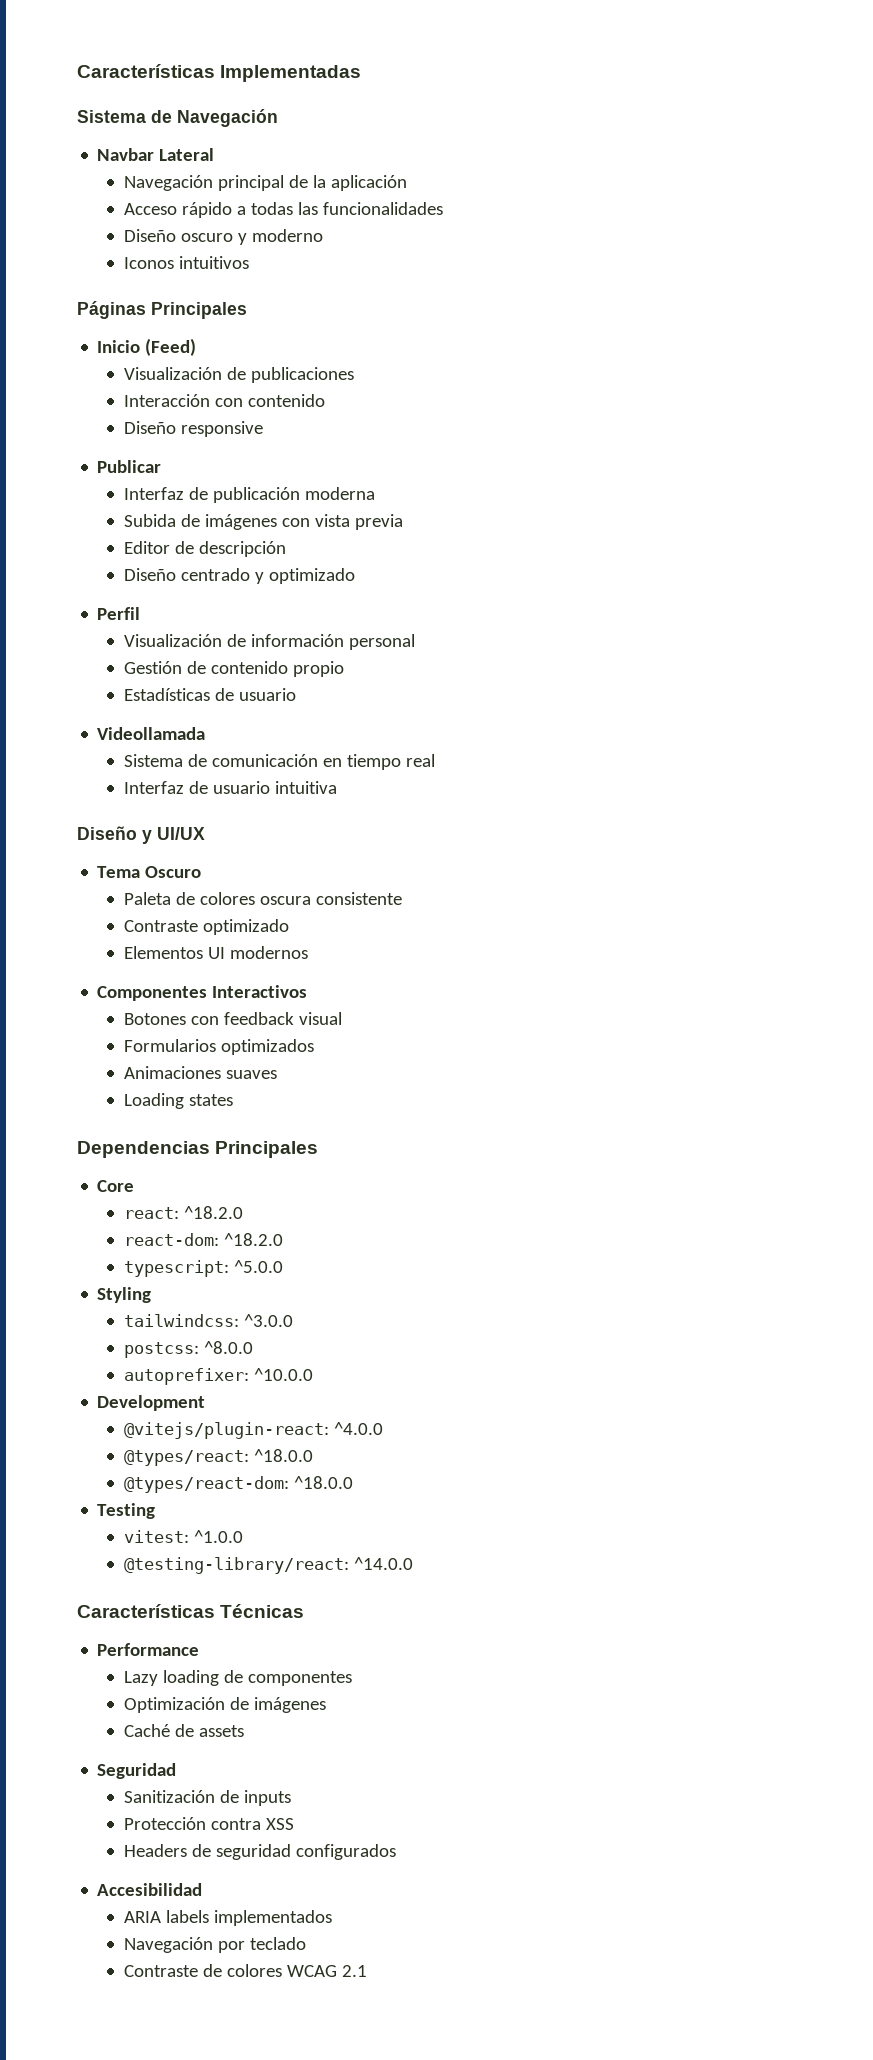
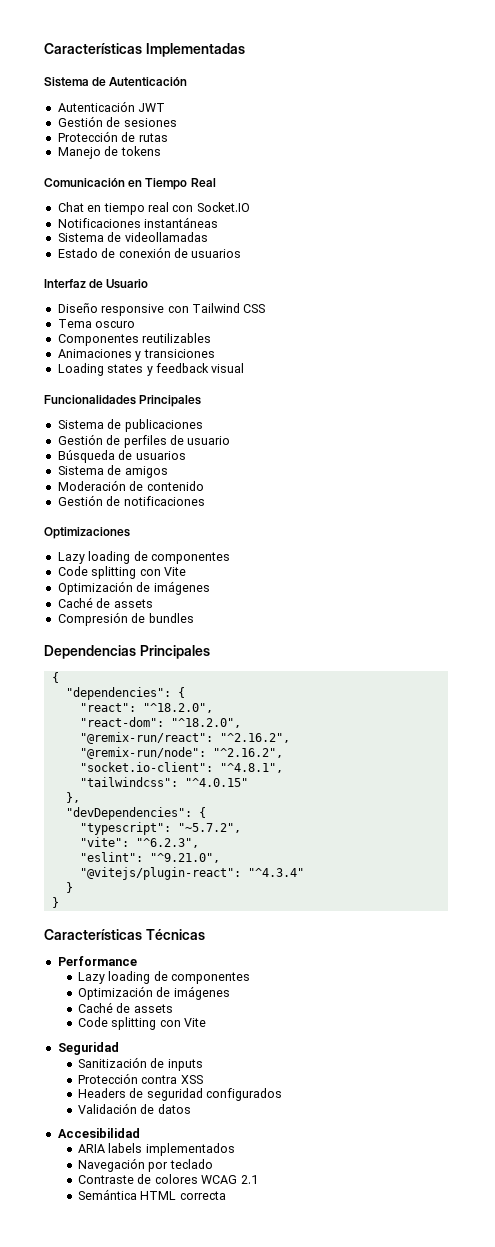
[177,109,278,127] [97,148,215,161] [123,175,407,191] [123,202,443,218] [123,229,323,245] [123,256,249,269] [77,301,247,319] [97,338,197,356] [123,367,354,383] [123,394,325,407] [123,421,263,437] [97,460,162,473] [123,487,375,503] [123,514,403,530] [123,541,286,557] [123,568,355,584] [97,607,141,620] [123,634,415,650] [123,661,344,677] [123,688,296,701] [97,727,206,740] [123,754,435,770] [123,781,337,794] [77,826,205,844] [97,866,202,878] [123,892,402,905] [123,919,289,935] [123,946,308,959] [97,985,308,1001] [123,1012,342,1025] [123,1039,314,1055] [123,1066,277,1079] [123,1093,233,1109] [77,1141,319,1158] [97,1180,135,1192] [123,1206,243,1219] [123,1233,283,1246] [123,1260,283,1277] [97,1287,152,1303] [123,1314,293,1327] [123,1341,253,1358] [123,1368,313,1385] [97,1395,206,1411] [123,1422,383,1439] [123,1449,313,1466] [123,1476,353,1493] [97,1503,156,1519] [123,1530,243,1543] [123,1557,413,1574] Navegación // Navbar Lateral // Navegación principal de la aplicación // Acceso rápido a todas las funcionalidades // Diseño oscuro y moderno // Iconos intuitivos // Páginas Principales // Inicio (Feed) // Visualización de publicaciones // Interacción con contenido // Diseño responsive // Publicar // Interfaz de publicación moderna // Subida de imágenes con vista previa // Editor de descripción // Diseño centrado y optimizado // Perfil // Visualización de información personal // Gestión de contenido propio // Estadísticas de usuario // Videollamada // Sistema de comunicación en tiempo real // Interfaz de usuario intuitiva // Diseño y UI/UX // Tema Oscuro // Paleta de colores oscura consistente // Contraste optimizado // Elementos UI modernos // Componentes Interactivos // Botones con feedback visual // Formularios optimizados // Animaciones suaves // Loading states // Dependencias Principales // Core // react: ^18.2.0 // react-dom: ^18.2.0 // typescript: ^5.0.0 // Styling // tailwindcss: ^3.0.0 // postcss: ^8.0.0 // autoprefixer: ^10.0.0 // Development // @vitejs/plugin-react: ^4.0.0 // @types/react: ^18.0.0 // @types/react-dom: ^18.0.0 // Testing // vitest: ^1.0.0 // @testing-library/react: ^14.0.0 -> [109,77,188,86] [57,101,166,112] [57,116,177,127] [57,131,168,142] [57,146,161,159] [44,178,216,190] [57,202,250,215] [57,217,219,228] [57,232,208,242] [57,247,242,258] [44,279,149,289] [57,303,266,316] [57,319,136,328] [57,333,212,346] [57,349,215,361] [57,363,245,376] [44,395,202,407] [57,419,203,432] [57,434,231,448] [57,450,186,463] [57,465,168,478] [57,480,204,491] [57,495,205,506] [44,527,130,539] [57,551,230,564] [57,566,186,579] [57,581,210,595] [57,597,153,608] [57,612,194,626] [44,645,210,659] [51,672,59,683] [65,687,185,700] [79,703,213,713] [79,717,241,728] [79,732,290,744] [79,747,283,759] [79,762,283,773] [79,777,248,787] [65,792,80,803] [65,807,206,820] [79,822,241,835] [79,837,199,848] [79,852,220,863] [79,867,304,880] [65,882,73,893] [51,897,59,908] Autenticación // Autenticación JWT // Gestión de sesiones // Protección de rutas // Manejo de tokens // Comunicación en Tiempo Real // Chat en tiempo real con Socket.IO // Notificaciones instantáneas // Sistema de videollamadas // Estado de conexión de usuarios // Interfaz de Usuario // Diseño responsive con Tailwind CSS // Tema oscuro // Componentes reutilizables // Animaciones y transiciones // Loading states y feedback visual // Funcionalidades Principales // Sistema de publicaciones // Gestión de perfiles de usuario // Búsqueda de usuarios // Sistema de amigos // Moderación de contenido // Gestión de notificaciones // Optimizaciones // Lazy loading de componentes // Code splitting con Vite // Optimización de imágenes // Caché de assets // Compresión de bundles // Dependencias Principales // { // "dependencies": { // "react": "^18.2.0", // "react-dom": "^18.2.0", // "@remix-run/react": "^2.16.2", // "@remix-run/node": "^2.16.2", // "socket.io-client": "^4.8.1", // "tailwindcss": "^4.0.15" // }, // "devDependencies": { // "typescript": "~5.7.2", // "vite": "^6.2.3", // "eslint": "^9.21.0", // "@vitejs/plugin-react": "^4.3.4" // } // }
(244, 1731) none -> [78,1017,207,1030] // Code splitting con Vite
(396, 1852) none -> [78,1103,191,1114] // Validación de datos
(367, 1971) none -> [78,1189,226,1200] // Semántica HTML correcta

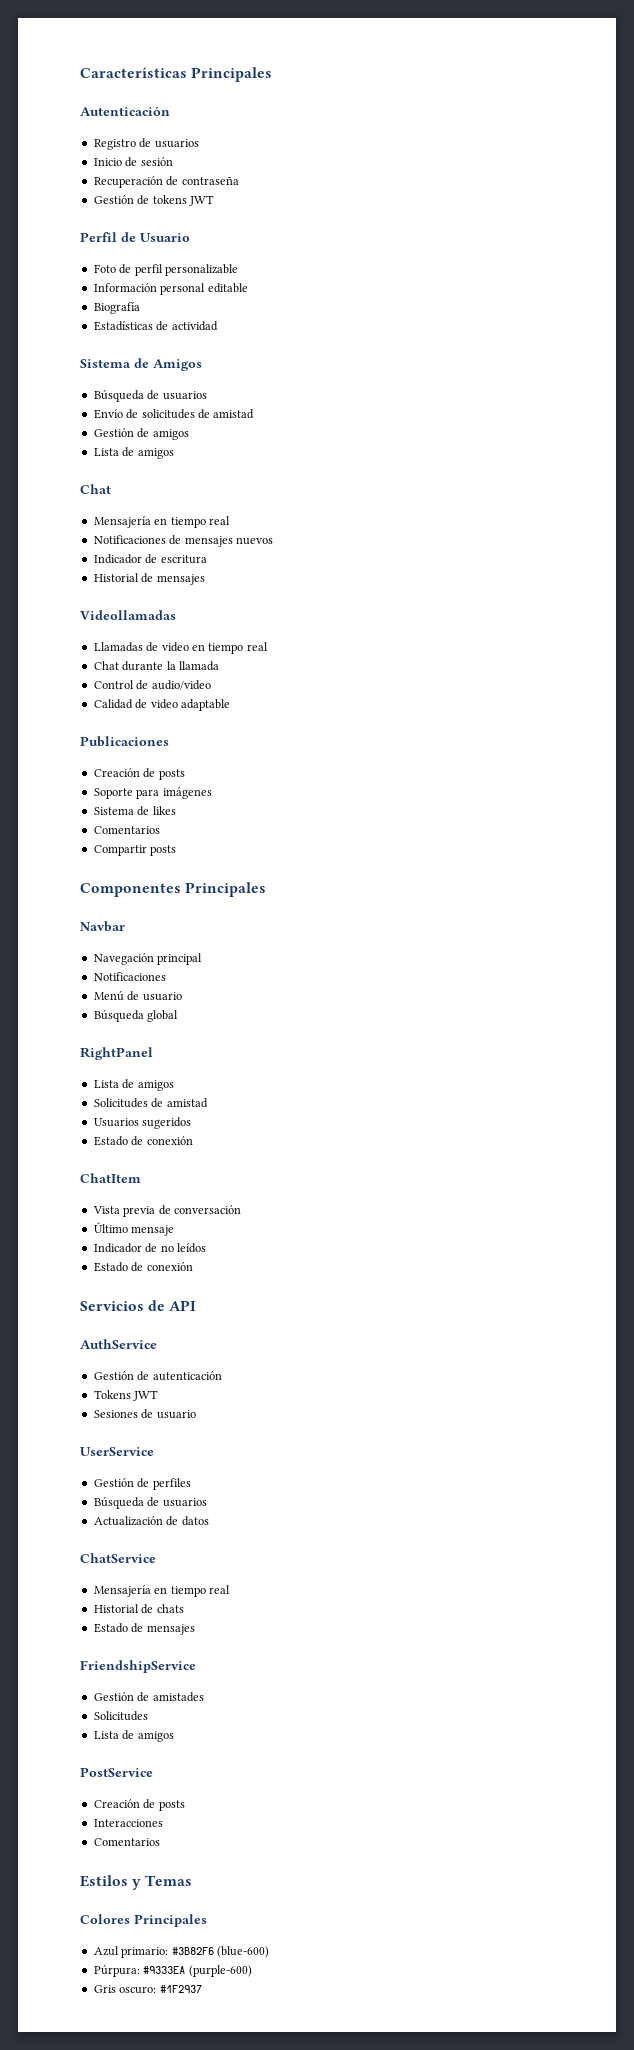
[44,43,245,57] [44,77,188,87] [57,101,166,112] [57,116,177,127] [57,131,168,142] [57,146,161,159] [44,178,216,190] [57,202,250,215] [57,217,219,228] [57,232,208,242] [57,247,242,258] [44,279,149,289] [57,303,266,316] [57,319,136,328] [57,333,212,346] [57,349,215,361] [57,363,245,376] [44,395,202,407] [57,419,203,432] [57,434,231,448] [57,450,186,463] [57,465,168,478] [57,480,204,491] [57,495,205,506] [44,527,130,539] [57,551,230,564] [57,566,186,579] [57,581,210,595] [57,597,153,608] [57,612,194,626] [44,645,210,659] [51,672,59,683] [65,687,185,700] [79,703,213,713] [79,717,241,728] [79,732,290,744] [79,747,283,759] [79,762,283,773] [79,777,248,787] [65,792,80,803] [65,807,206,820] [79,822,241,835] [79,837,199,848] [79,852,220,863] [79,867,304,880] [65,882,73,893] [51,897,59,908] [44,929,205,940] [57,956,137,966] [78,971,251,984] [78,986,230,1000] [78,1002,173,1013] [78,1017,207,1030] [57,1042,119,1055] [78,1057,203,1071] [78,1073,203,1084] [78,1088,283,1101] [78,1103,191,1114] [57,1128,140,1138] [78,1143,235,1156] [78,1158,213,1172] [78,1174,258,1184] [78,1189,226,1200] Características Implementadas // Sistema de Autenticación // Autenticación JWT // Gestión de sesiones // Protección de rutas // Manejo de tokens // Comunicación en Tiempo Real // Chat en tiempo real con Socket.IO // Notificaciones instantáneas // Sistema de videollamadas // Estado de conexión de usuarios // Interfaz de Usuario // Diseño responsive con Tailwind CSS // Tema oscuro // Componentes reutilizables // Animaciones y transiciones // Loading states y feedback visual // Funcionalidades Principales // Sistema de publicaciones // Gestión de perfiles de usuario // Búsqueda de usuarios // Sistema de amigos // Moderación de contenido // Gestión de notificaciones // Optimizaciones // Lazy loading de componentes // Code splitting con Vite // Optimización de imágenes // Caché de assets // Compresión de bundles // Dependencias Principales // { // "dependencies": { // "react": "^18.2.0", // "react-dom": "^18.2.0", // "@remix-run/react": "^2.16.2", // "@remix-run/node": "^2.16.2", // "socket.io-client": "^4.8.1", // "tailwindcss": "^4.0.15" // }, // "devDependencies": { // "typescript": "~5.7.2", // "vite": "^6.2.3", // "eslint": "^9.21.0", // "@vitejs/plugin-react": "^4.3.4" // } // } // Características Técnicas // Performance // Lazy loading de componentes // Optimización de imágenes // Caché de assets // Code splitting con Vite // Seguridad // Sanitización de inputs // Protección contra XSS // Headers de seguridad configurados // Validación de datos // Accesibilidad // ARIA labels implementados // Navegación por teclado // Contraste de colores WCAG 2.1 // Semántica HTML correcta -> [80,67,273,82] [80,106,170,116] [93,138,199,150] [93,157,173,167] [93,176,239,188] [93,195,214,206] [80,232,190,242] [93,264,238,276] [93,283,248,295] [93,302,140,314] [93,321,218,331] [80,358,202,371] [93,389,207,402] [93,409,255,419] [93,428,189,440] [93,447,174,459] [80,484,111,494] [93,516,230,528] [93,535,273,547] [93,554,207,564] [93,573,205,585] [80,610,176,620] [93,642,268,654] [93,661,219,671] [93,680,211,690] [93,699,230,711] [80,736,169,747] [93,768,185,780] [93,787,212,799] [93,806,176,816] [93,826,160,834] [93,845,177,856] [80,882,267,897] [80,921,125,932] [93,953,203,965] [93,972,166,981] [93,990,182,1001] [93,1009,179,1022] [80,1047,153,1060] [93,1079,174,1091] [93,1098,208,1108] [93,1117,192,1129] [93,1136,193,1146] [80,1173,141,1183] [92,1205,241,1217] [93,1222,175,1236] [93,1243,206,1253] [93,1262,193,1272] [80,1300,197,1311] [80,1339,157,1349] [93,1371,222,1381] [93,1390,159,1401] [93,1409,196,1419] [80,1447,154,1456] [93,1478,191,1490] [93,1496,207,1509] [93,1516,209,1526] [80,1553,156,1563] [93,1585,230,1597] [93,1604,184,1614] [93,1623,195,1635] [80,1660,196,1673] [93,1692,204,1702] [93,1711,148,1721] [93,1730,174,1742] [80,1767,153,1777] [93,1799,185,1811] [93,1819,163,1827] [93,1838,160,1846] [80,1875,193,1890] [80,1914,207,1927] [93,1946,269,1958] [93,1964,252,1977] [93,1985,202,1994] Características Principales // Autenticación // Registro de usuarios // Inicio de sesión // Recuperación de contraseña // Gestión de tokens JWT // Perfil de Usuario // Foto de perfil personalizable // Información personal editable // Biografía // Estadísticas de actividad // Sistema de Amigos // Búsqueda de usuarios // Envío de solicitudes de amistad // Gestión de amigos // Lista de amigos // Chat // Mensajería en tiempo real // Notificaciones de mensajes nuevos // Indicador de escritura // Historial de mensajes // Videollamadas // Llamadas de video en tiempo real // Chat durante la llamada // Control de audio/video // Calidad de video adaptable // Publicaciones // Creación de posts // Soporte para imágenes // Sistema de likes // Comentarios // Compartir posts // Componentes Principales // Navbar // Navegación principal // Notificaciones // Menú de usuario // Búsqueda global // RightPanel // Lista de amigos // Solicitudes de amistad // Usuarios sugeridos // Estado de conexión // ChatItem // Vista previa de conversación // Último mensaje // Indicador de no leídos // Estado de conexión // Servicios de API // AuthService // Gestión de autenticación // Tokens JWT // Sesiones de usuario // UserService // Gestión de perfiles // Búsqueda de usuarios // Actualización de datos // ChatService // Mensajería en tiempo real // Historial de chats // Estado de mensajes // FriendshipService // Gestión de amistades // Solicitudes // Lista de amigos // PostService // Creación de posts // Interacciones // Comentarios // Estilos y Temas // Colores Principales // Azul primario: #3B82F6 (blue-600) // Púrpura: #9333EA (purple-600) // Gris oscuro: #1F2937

